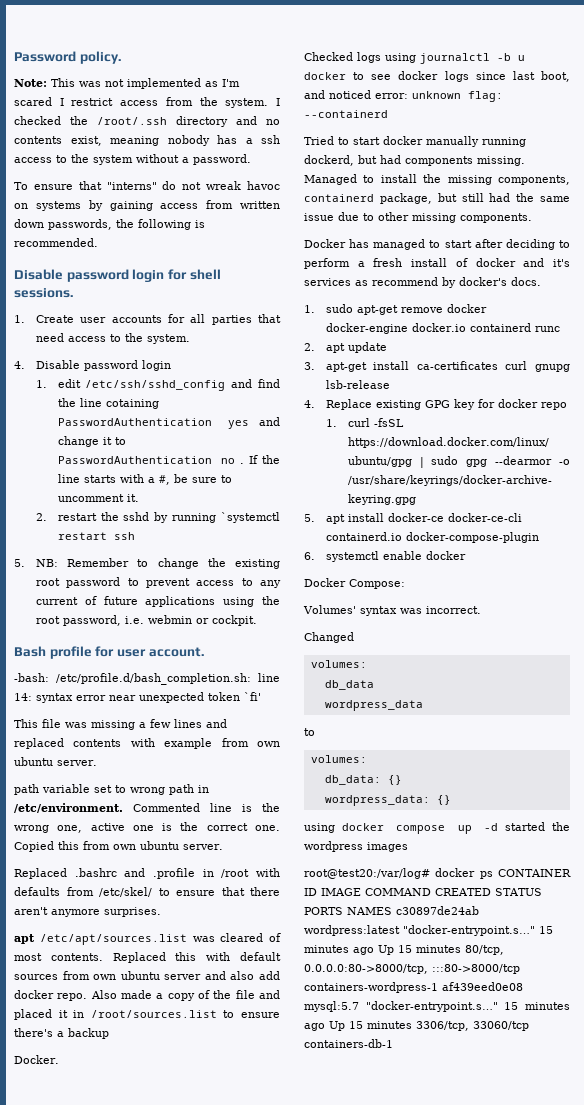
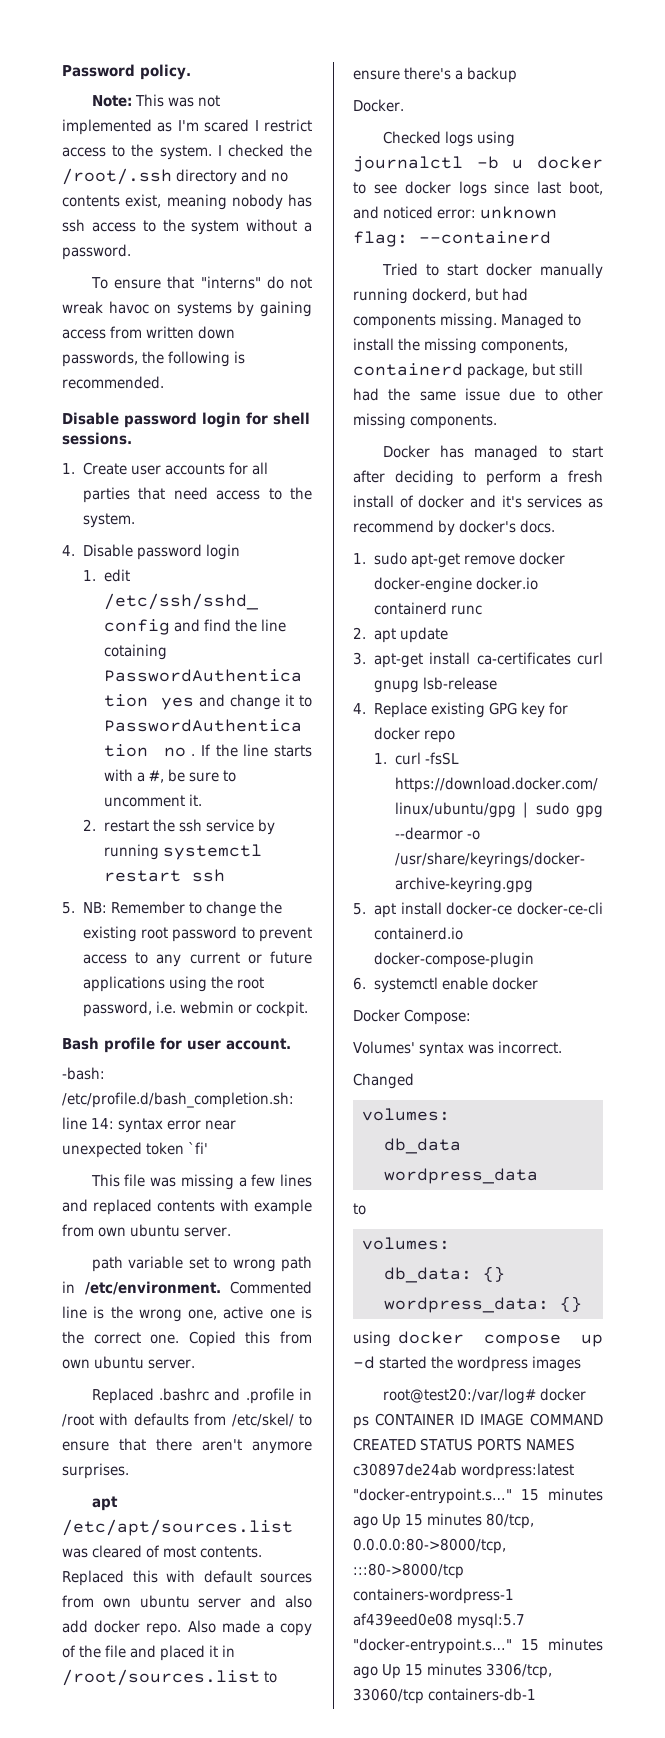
[165,97,193,106] from -> [112,145,126,157] to
[245,138,253,144] a -> (312, 200) none
[123,512,150,521] sshd -> [178,819,254,832] ssh service
[221,512,280,523] `systemctl -> [162,844,262,860] systemctl
[84,596,97,605] of -> [247,954,262,964] or

